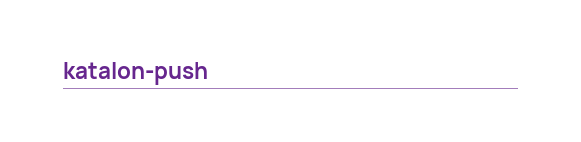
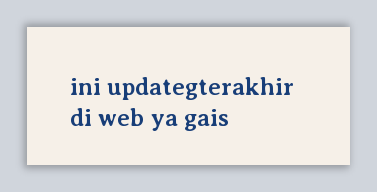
[63,62,208,85] katalon-push -> [70,77,295,100] [70,108,230,131] ini updategterakhir di web ya gais

